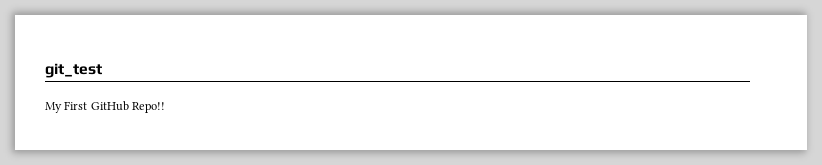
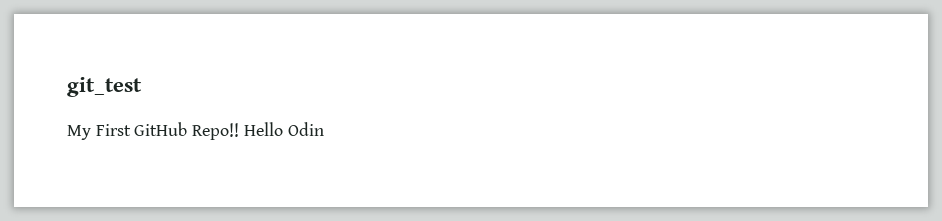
(166, 107) none -> [243,122,324,136] Hello Odin

